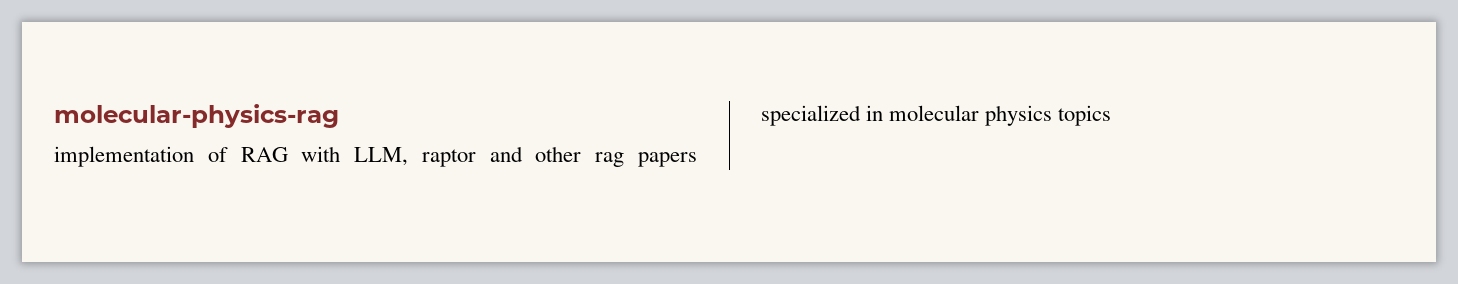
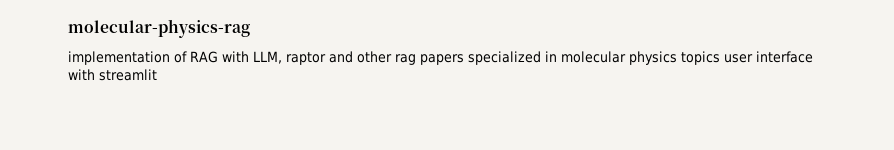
(1112, 115) none -> [724,51,813,63] [68,69,157,81] user interface with streamlit

